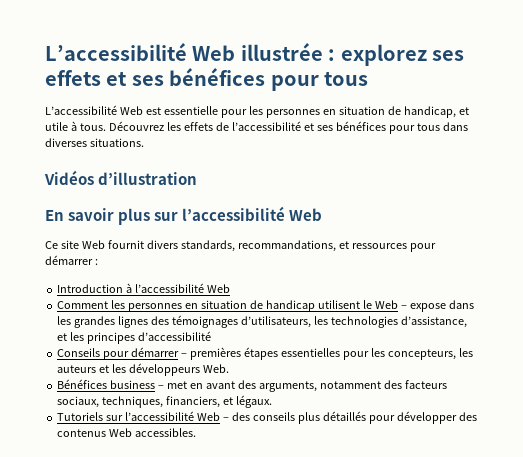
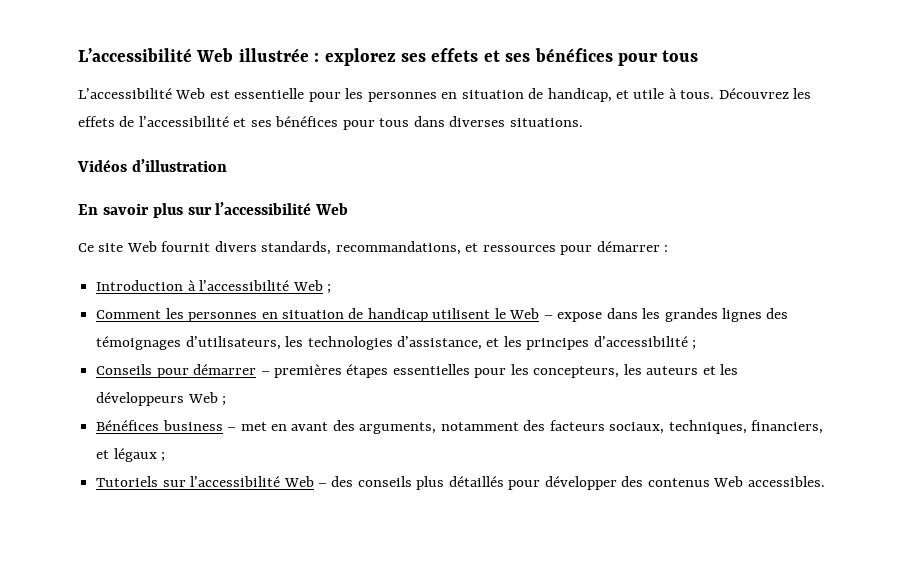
(231, 288) none -> [326,284,331,294] ;
(212, 336) none -> [692,340,697,350] ;
[202,364,229,373] Web. -> [187,392,227,406] Web ;
[235,395,272,408] légaux. -> [113,448,166,462] légaux ;

